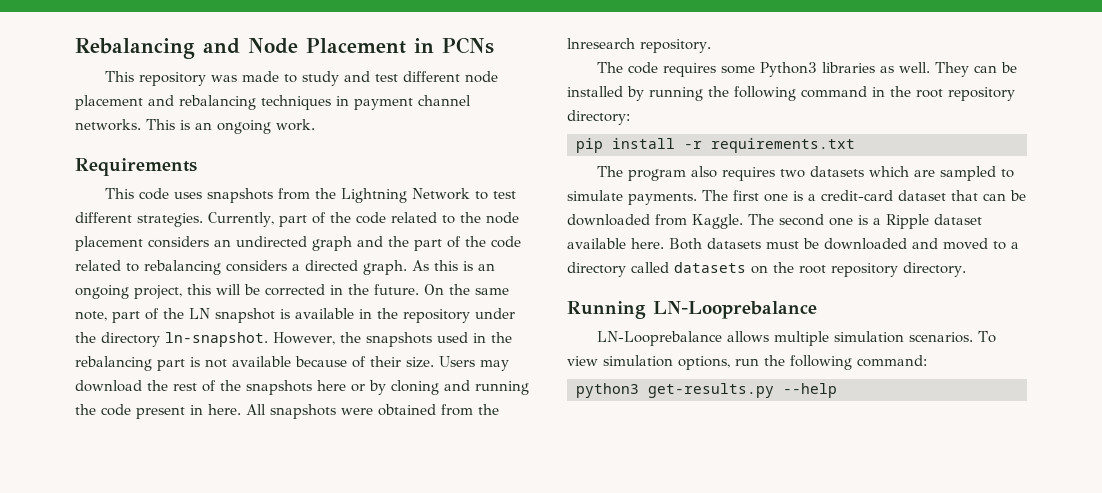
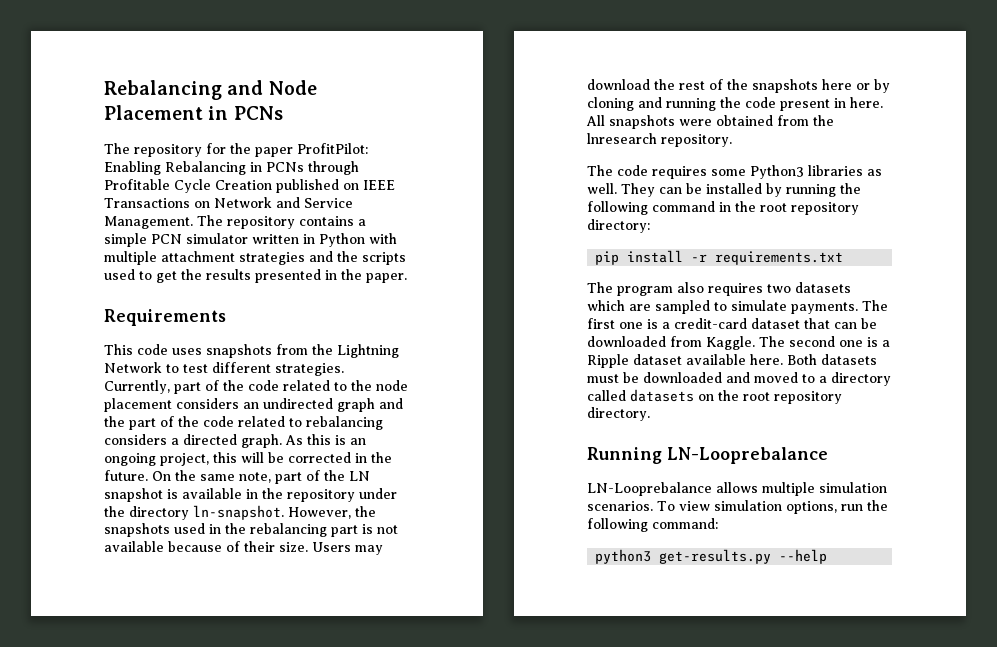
[105,71,499,86] [75,95,471,110] [75,119,315,134] This repository was made to study and test different node placement and rebalancing techniques in payment channel networks. This is an ongoing work. -> [104,143,368,157] [104,161,359,175] [104,179,395,193] [104,197,353,208] [104,215,366,229] [104,233,397,247] [104,251,406,265] [104,269,407,283] The repository for the paper ProfitPilot: Enabling Rebalancing in PCNs through Profitable Cycle Creation published on IEEE Transactions on Network and Service Management. The repository contains a simple PCN simulator written in Python with multiple attachment strategies and the scripts used to get the results presented in the paper.

